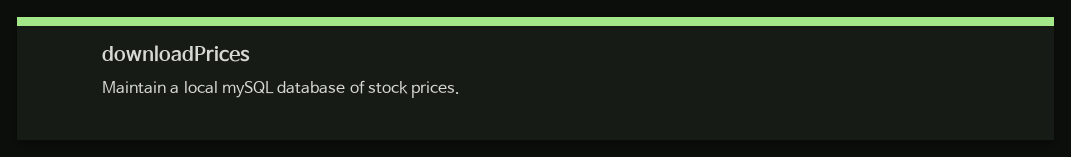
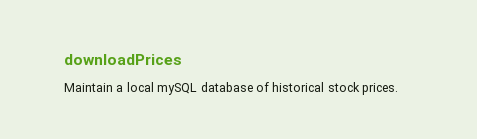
(365, 87) none -> [272,82,325,92] historical

